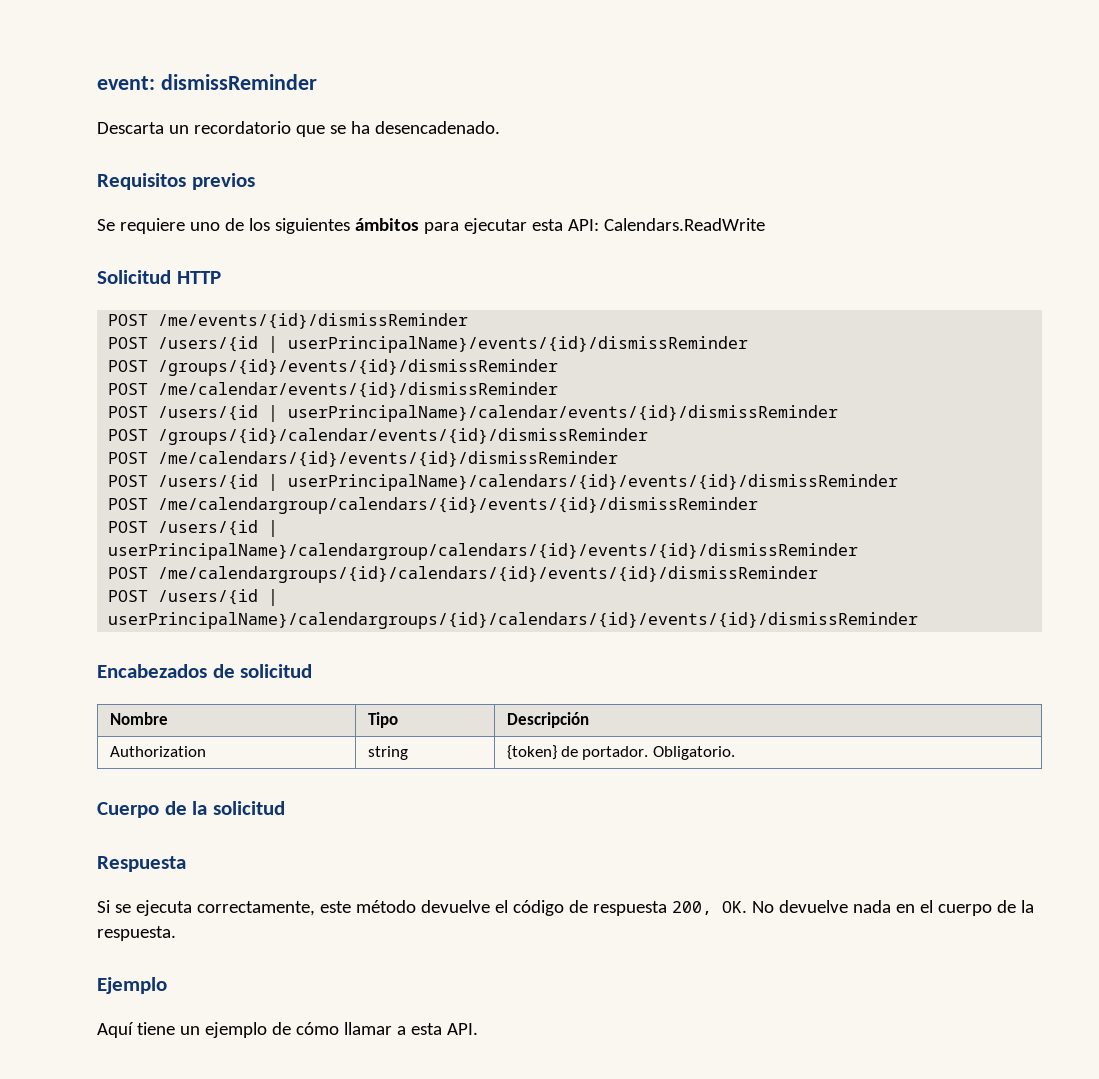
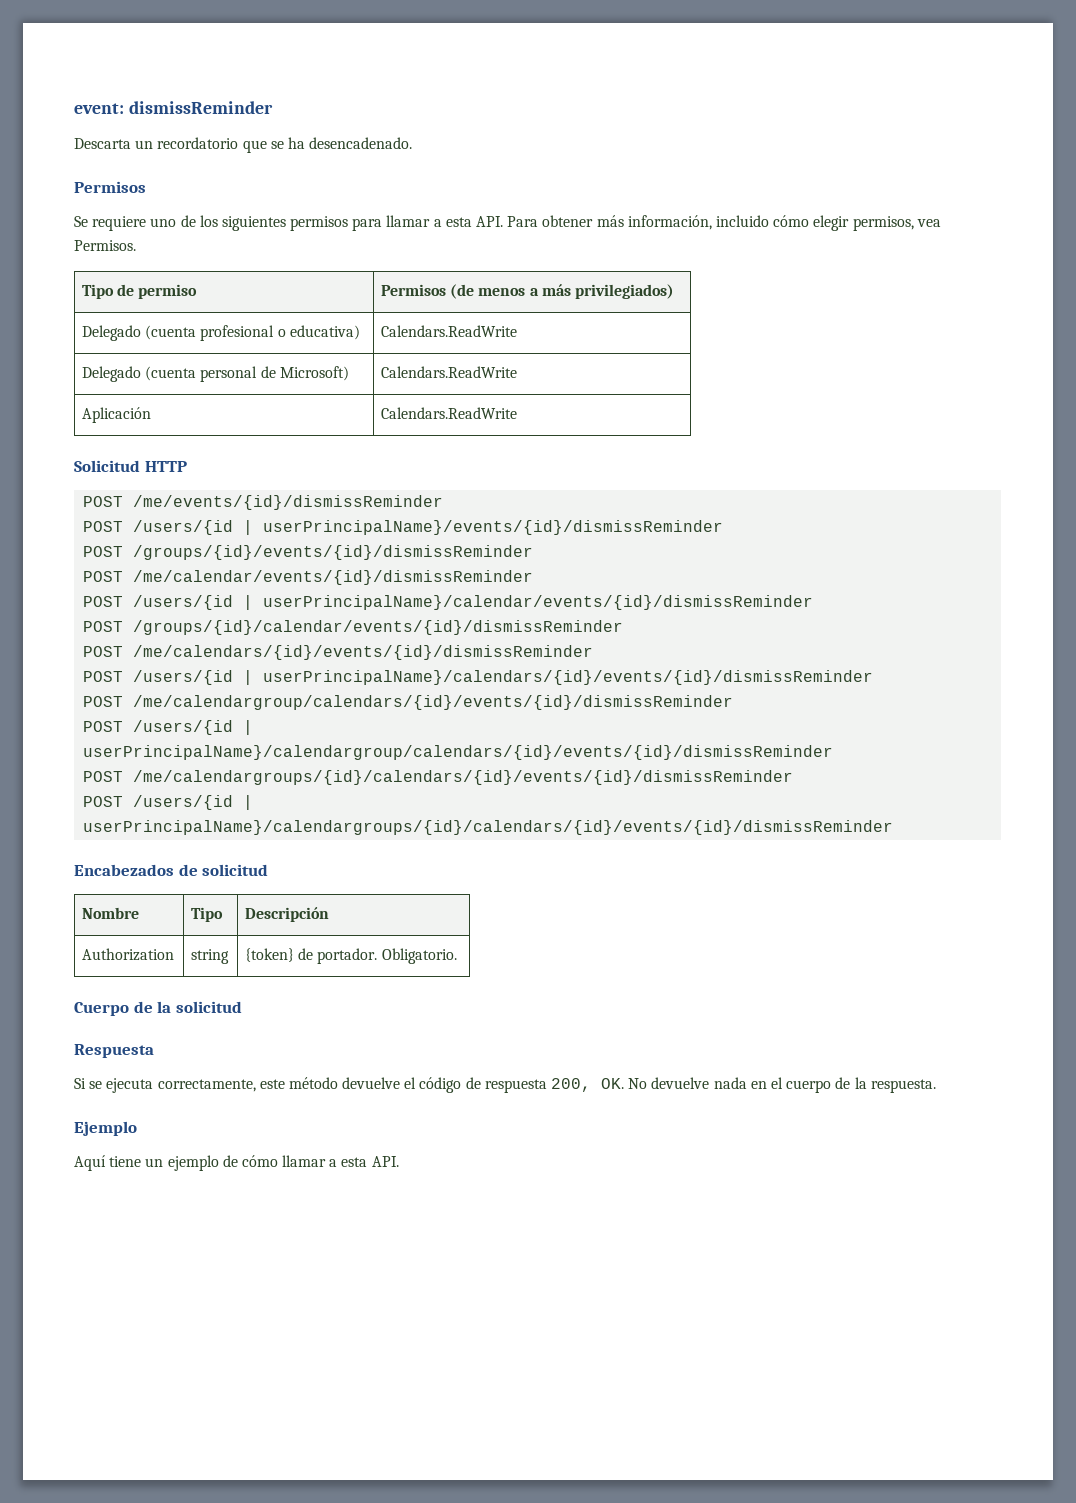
[97,173,255,190] Requisitos previos -> [74,181,146,193] Permisos
[354,218,599,234] ámbitos para ejecutar esta API: -> [290,215,941,231] [74,240,136,251] [82,284,198,299] [381,284,675,299] [82,325,360,341] [381,325,518,337] [82,366,349,382] [381,366,518,378] [82,407,152,423] permisos para llamar a esta API. Para obtener más información, incluido cómo elegir permisos, vea Permisos. // Tipo de permiso | Permisos (de menos a más privilegiados) // Delegado (cuenta profesional o educativa) | Calendars.ReadWrite // Delegado (cuenta personal de Microsoft) | Calendars.ReadWrite // Aplicación |

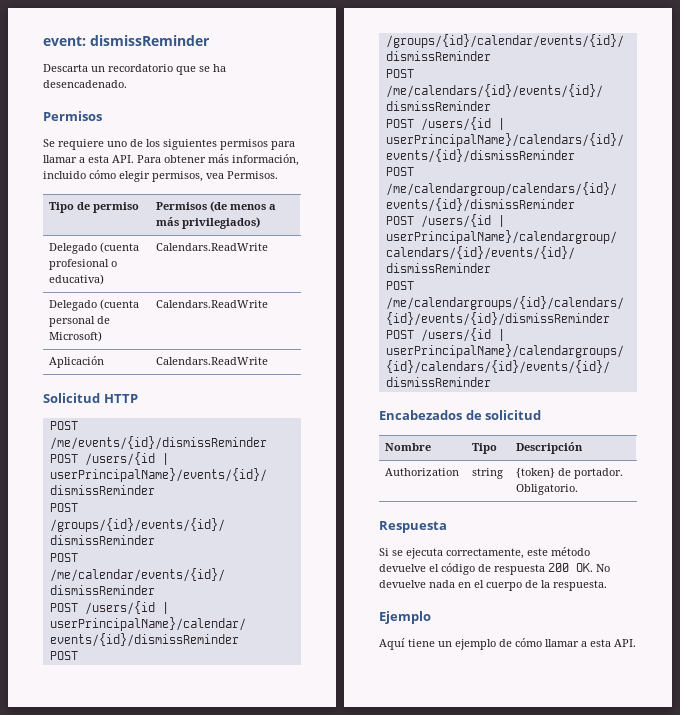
[74,1001,242,1016] // Cuerpo de la solicitud -> (579, 489) none
[551,1078,592,1092] 200, -> [548,563,569,572] 200

